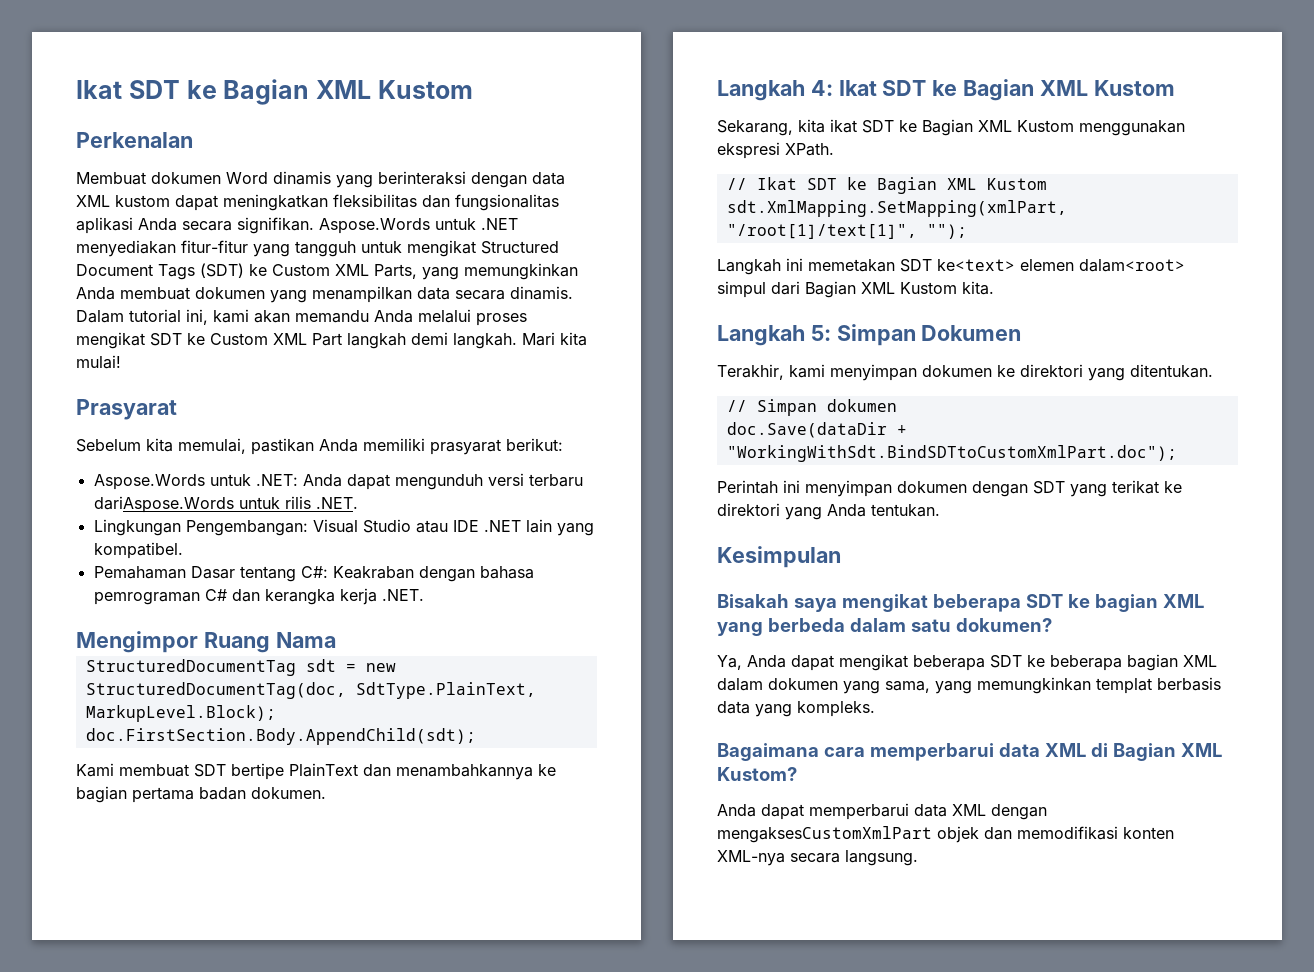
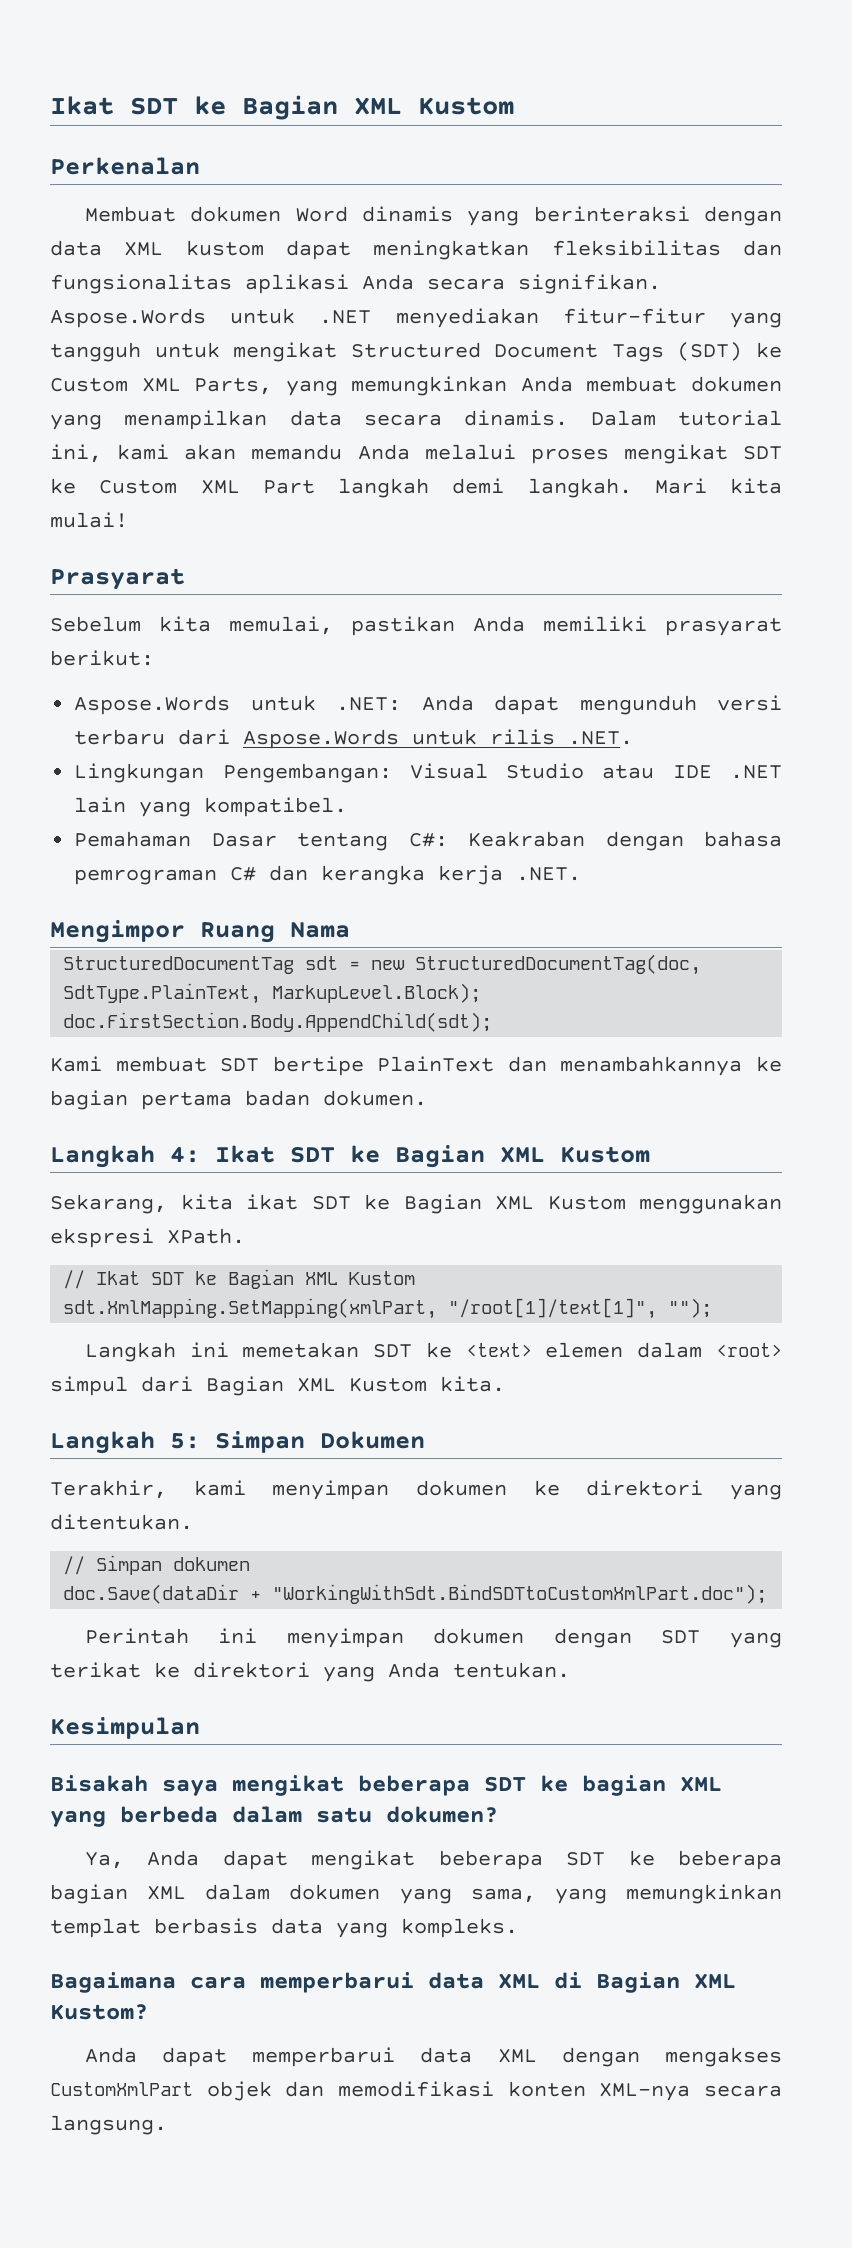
[93,496,234,513] dariAspose.Words -> [178,729,400,749] dari Aspose.Words
[937,259,1185,272] ke<text> elemen dalam<root> -> [425,1342,782,1358] ke <text> elemen dalam <root>
[717,826,932,843] mengaksesCustomXmlPart -> [665,2047,782,2067] [50,2082,193,2096] mengakses CustomXmlPart

